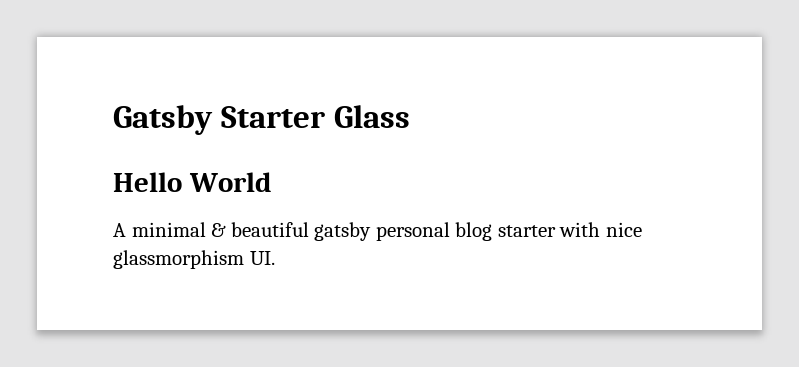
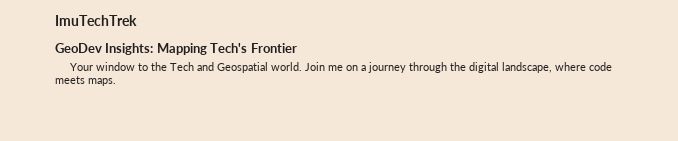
[113,105,410,135] [113,172,272,192] [113,222,642,241] [113,250,275,269] Gatsby Starter Glass // Hello World // A minimal & beautiful gatsby personal blog starter with nice glassmorphism UI. -> [55,15,137,26] [55,43,297,55] [70,62,613,73] [55,76,116,86] ImuTechTrek // GeoDev Insights: Mapping Tech's Frontier // Your window to the Tech and Geospatial world. Join me on a journey through the digital landscape, where code meets maps.

